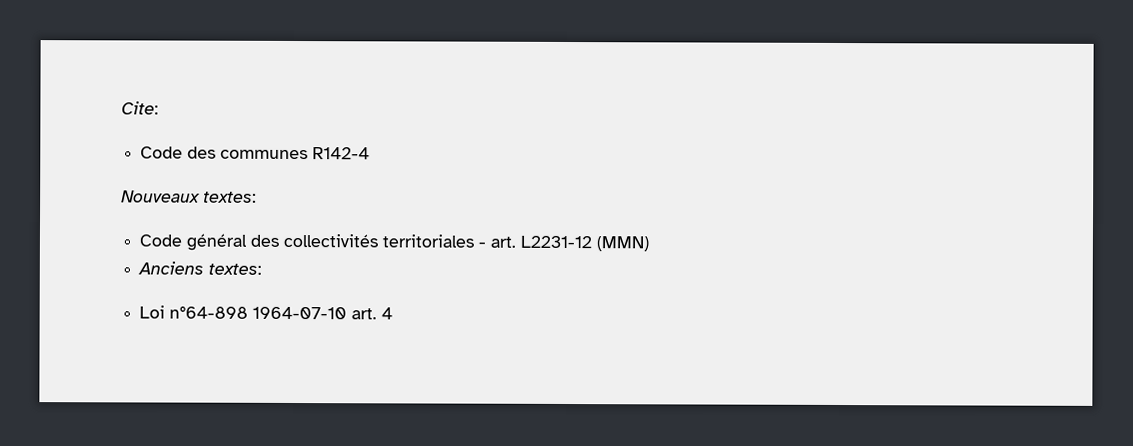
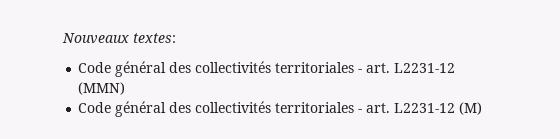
[121,101,159,115] [140,146,371,160] Cite: // Code des communes R142-4 // -> (62, 38) none
[138,261,263,275] [139,305,394,320] Anciens textes: // Loi n°64-898 1964-07-10 art. 4 -> [78,101,483,117] Code général des collectivités territoriales - art. L2231-12 (M)

